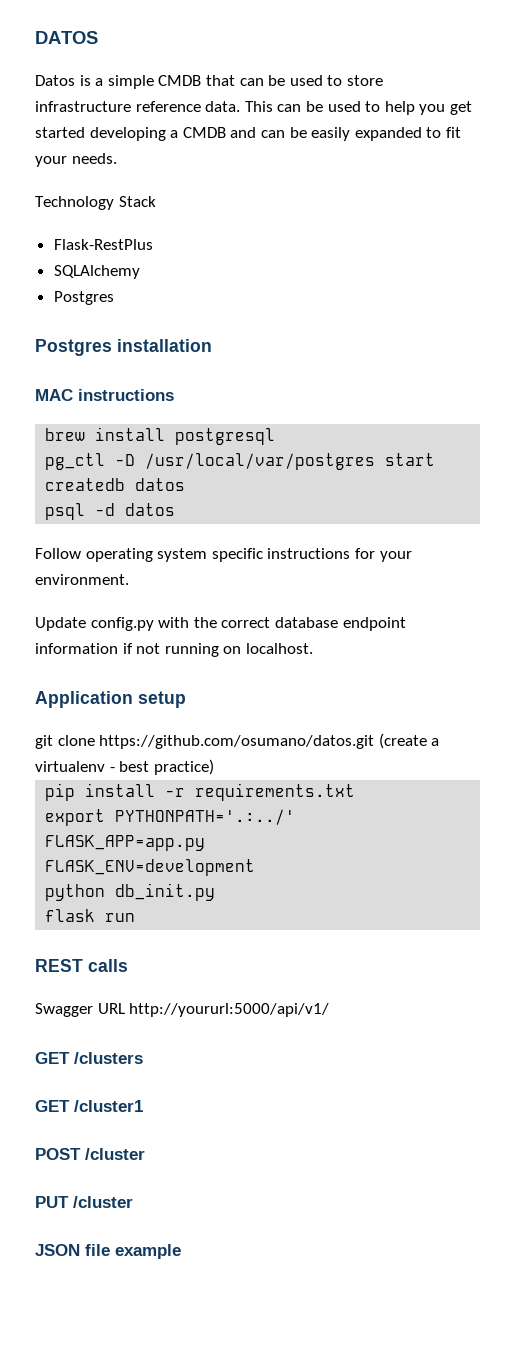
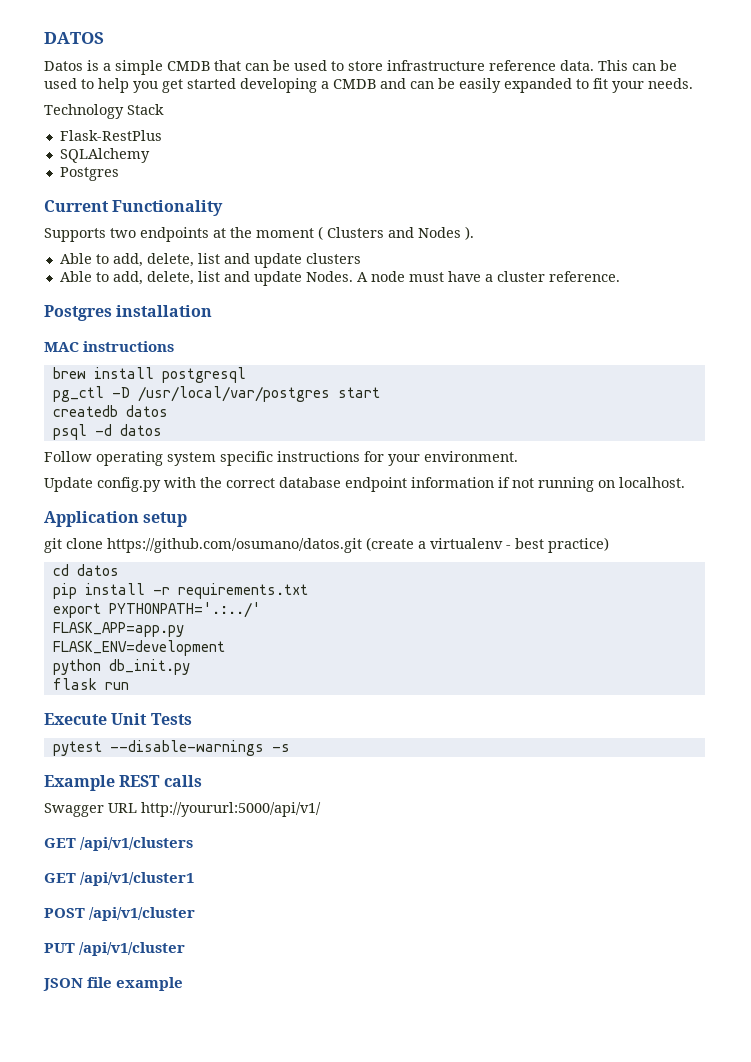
(114, 298) none -> [44,200,224,216] [44,226,474,242] [59,253,361,268] [59,271,620,286] // Current Functionality // Supports two endpoints at the moment ( Clusters and Nodes ). // Able to add, delete, list and update clusters // Able to add, delete, list and update Nodes. A node must have a cluster reference.
(214, 767) none -> [52,564,119,576] // cd datos
(136, 917) none -> [44,713,192,725] [52,740,290,756] [44,775,115,791] Execute Unit Tests // pytest --disable-warnings -s // Example
[74,1052,143,1064] [35,1100,143,1112] /clusters // GET /cluster1 -> [80,837,194,851] [44,872,195,886] /api/v1/clusters // GET /api/v1/cluster1
[85,1148,145,1160] /cluster -> [89,907,196,921] /api/v1/cluster
[73,1196,133,1208] /cluster -> [79,942,186,956] /api/v1/cluster

